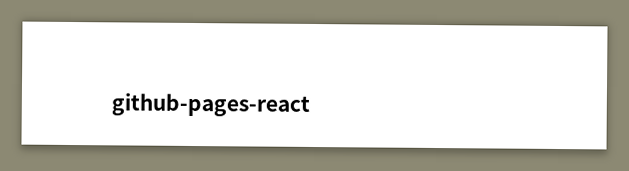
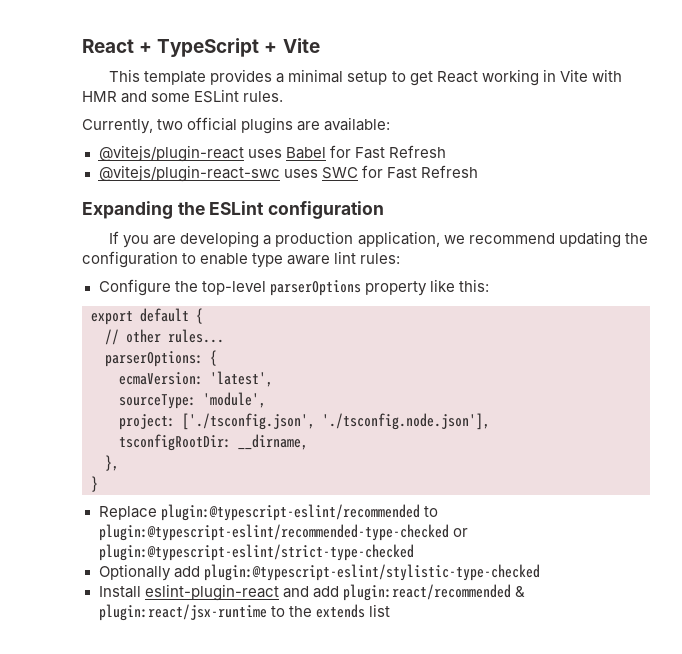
[111,92,310,117] github-pages-react -> [82,38,320,57] [109,69,622,86] [82,89,284,103] [82,117,391,134] [98,145,446,162] [98,165,478,182] [82,201,385,219] [109,231,648,248] [82,251,401,268] [98,279,489,296] [91,308,203,325] [105,329,224,345] [105,350,217,367] [119,371,273,387] [119,392,266,409] [119,413,490,430] [119,434,308,451] [105,455,119,471] [91,476,98,492] [98,504,438,521] [98,524,468,541] [98,544,414,561] [98,564,540,581] [98,584,525,601] [98,604,390,621] React + TypeScript + Vite // This template provides a minimal setup to get React working in Vite with HMR and some ESLint rules. // Currently, two official plugins are available: // @vitejs/plugin-react uses Babel for Fast Refresh // @vitejs/plugin-react-swc uses SWC for Fast Refresh // Expanding the ESLint configuration // If you are developing a production application, we recommend updating the configuration to enable type aware lint rules: // Configure the top-level parserOptions property like this: // export default { // // other rules... // parserOptions: { // ecmaVersion: 'latest', // sourceType: 'module', // project: ['./tsconfig.json', './tsconfig.node.json'], // tsconfigRootDir: __dirname, // }, // } // Replace plugin:@typescript-eslint/recommended to plugin:@typescript-eslint/recommended-type-checked or plugin:@typescript-eslint/strict-type-checked // Optionally add plugin:@typescript-eslint/stylistic-type-checked // Install eslint-plugin-react and add plugin:react/recommended & plugin:react/jsx-runtime to the extends list

